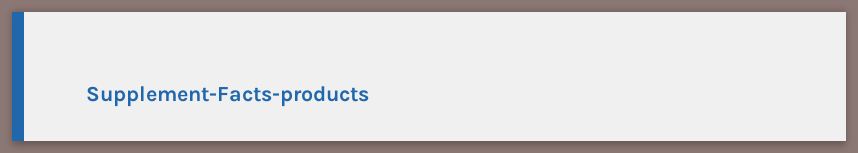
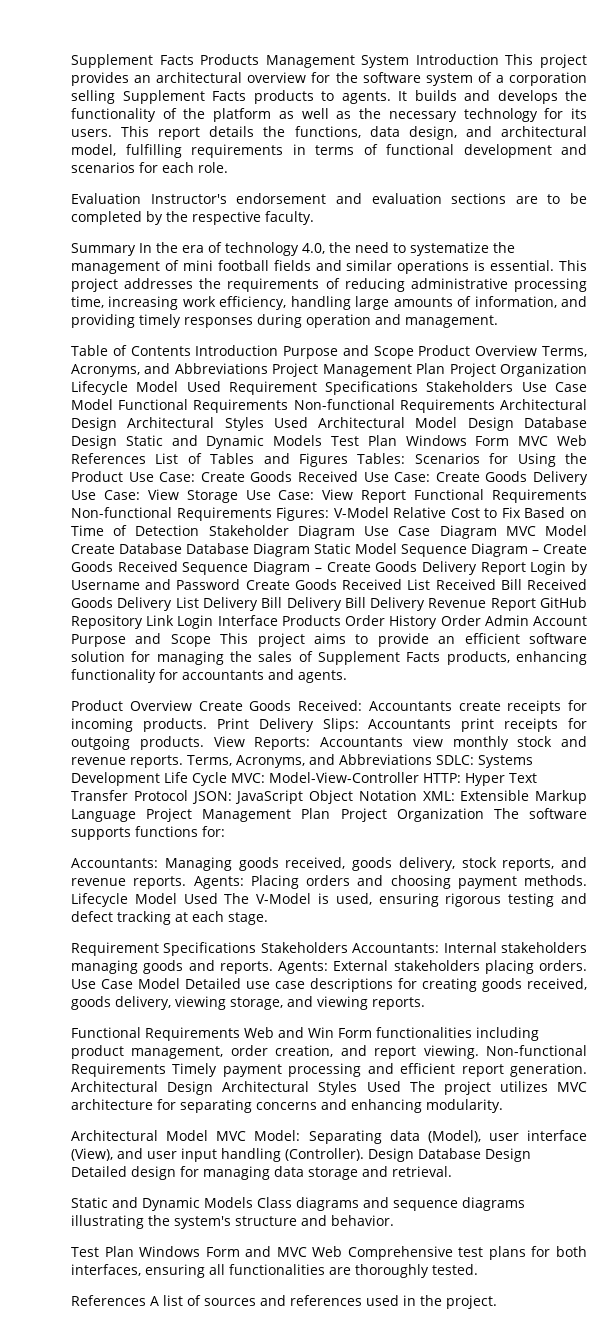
[86,86,369,107] Supplement-Facts-products -> [71,54,587,68] [71,72,588,86] [71,90,587,104] [71,108,588,122] [71,126,587,140] [71,144,587,158] [71,162,228,173] [71,193,587,204] [71,211,314,225] [71,242,515,256] [71,260,587,274] [71,278,587,292] [71,296,588,310] [71,314,498,328] [71,345,588,359] [71,363,587,377] [71,381,587,395] [71,399,587,413] [71,417,587,431] [71,435,587,449] [71,453,587,467] [71,471,589,485] [71,489,587,503] [71,507,587,521] [71,525,587,539] [71,543,587,557] [71,561,588,575] [71,579,587,590] [71,597,587,611] [71,615,587,629] [71,633,587,647] [71,651,587,665] [71,669,347,683] [71,700,587,714] [71,718,587,732] [71,736,587,750] [71,754,533,768] [71,772,537,786] [71,790,587,804] [71,808,588,822] [71,826,225,840] [71,857,587,871] [71,875,587,889] [71,893,587,907] [71,911,268,925] [71,942,587,956] [71,960,587,974] [71,978,587,992] [71,996,425,1010] [71,1027,539,1041] [71,1045,587,1059] [71,1063,587,1077] [71,1081,587,1095] [71,1099,503,1113] [71,1130,587,1144] [71,1148,531,1162] [71,1166,452,1180] [71,1197,525,1211] [71,1215,394,1229] [71,1246,587,1260] [71,1264,478,1278] [71,1295,497,1309] Supplement Facts Products Management System Introduction This project provides an architectural overview for the software system of a corporation selling Supplement Facts products to agents. It builds and develops the functionality of the platform as well as the necessary technology for its users. This report details the functions, data design, and architectural model, fulfilling requirements in terms of functional development and scenarios for each role. // Evaluation Instructor's endorsement and evaluation sections are to be completed by the respective faculty. // Summary In the era of technology 4.0, the need to systematize the management of mini football fields and similar operations is essential. This project addresses the requirements of reducing administrative processing time, increasing work efficiency, handling large amounts of information, and providing timely responses during operation and management. // Table of Contents Introduction Purpose and Scope Product Overview Terms, Acronyms, and Abbreviations Project Management Plan Project Organization Lifecycle Model Used Requirement Specifications Stakeholders Use Case Model Functional Requirements Non-functional Requirements Architectural Design Architectural Styles Used Architectural Model Design Database Design Static and Dynamic Models Test Plan Windows Form MVC Web References List of Tables and Figures Tables: Scenarios for Using the Product Use Case: Create Goods Received Use Case: Create Goods Delivery Use Case: View Storage Use Case: View Report Functional Requirements Non-functional Requirements Figures: V-Model Relative Cost to Fix Based on Time of Detection Stakeholder Diagram Use Case Diagram MVC Model Create Database Database Diagram Static Model Sequence Diagram – Create Goods Received Sequence Diagram – Create Goods Delivery Report Login by Username and Password Create Goods Received List Received Bill Received Goods Delivery List Delivery Bill Delivery Bill Delivery Revenue Report GitHub Repository Link Login Interface Products Order History Order Admin Account Purpose and Scope This project aims to provide an efficient software solution for managing the sales of Supplement Facts products, enhancing functionality for accountants and agents. // Product Overview Create Goods Received: Accountants create receipts for incoming products. Print Delivery Slips: Accountants print receipts for outgoing products. View Reports: Accountants view monthly stock and revenue reports. Terms, Acronyms, and Abbreviations SDLC: Systems Development Life Cycle MVC: Model-View-Controller HTTP: Hyper Text Transfer Protocol JSON: JavaScript Object Notation XML: Extensible Markup Language Project Management Plan Project Organization The software supports functions for: // Accountants: Managing goods received, goods delivery, stock reports, and revenue reports. Agents: Placing orders and choosing payment methods. Lifecycle Model Used The V-Model is used, ensuring rigorous testing and defect tracking at each stage. // Requirement Specifications Stakeholders Accountants: Internal stakeholders managing goods and reports. Agents: External stakeholders placing orders. Use Case Model Detailed use case descriptions for creating goods received, goods delivery, viewing storage, and viewing reports. // Functional Requirements Web and Win Form functionalities including product management, order creation, and report viewing. Non-functional Requirements Timely payment processing and efficient report generation. Architectural Design Architectural Styles Used The project utilizes MVC architecture for separating concerns and enhancing modularity. // Architectural Model MVC Model: Separating data (Model), user interface (View), and user input handling (Controller). Design Database Design Detailed design for managing data storage and retrieval. // Static and Dynamic Models Class diagrams and sequence diagrams illustrating the system's structure and behavior. // Test Plan Windows Form and MVC Web Comprehensive test plans for both interfaces, ensuring all functionalities are thoroughly tested. // References A list of sources and references used in the project.

